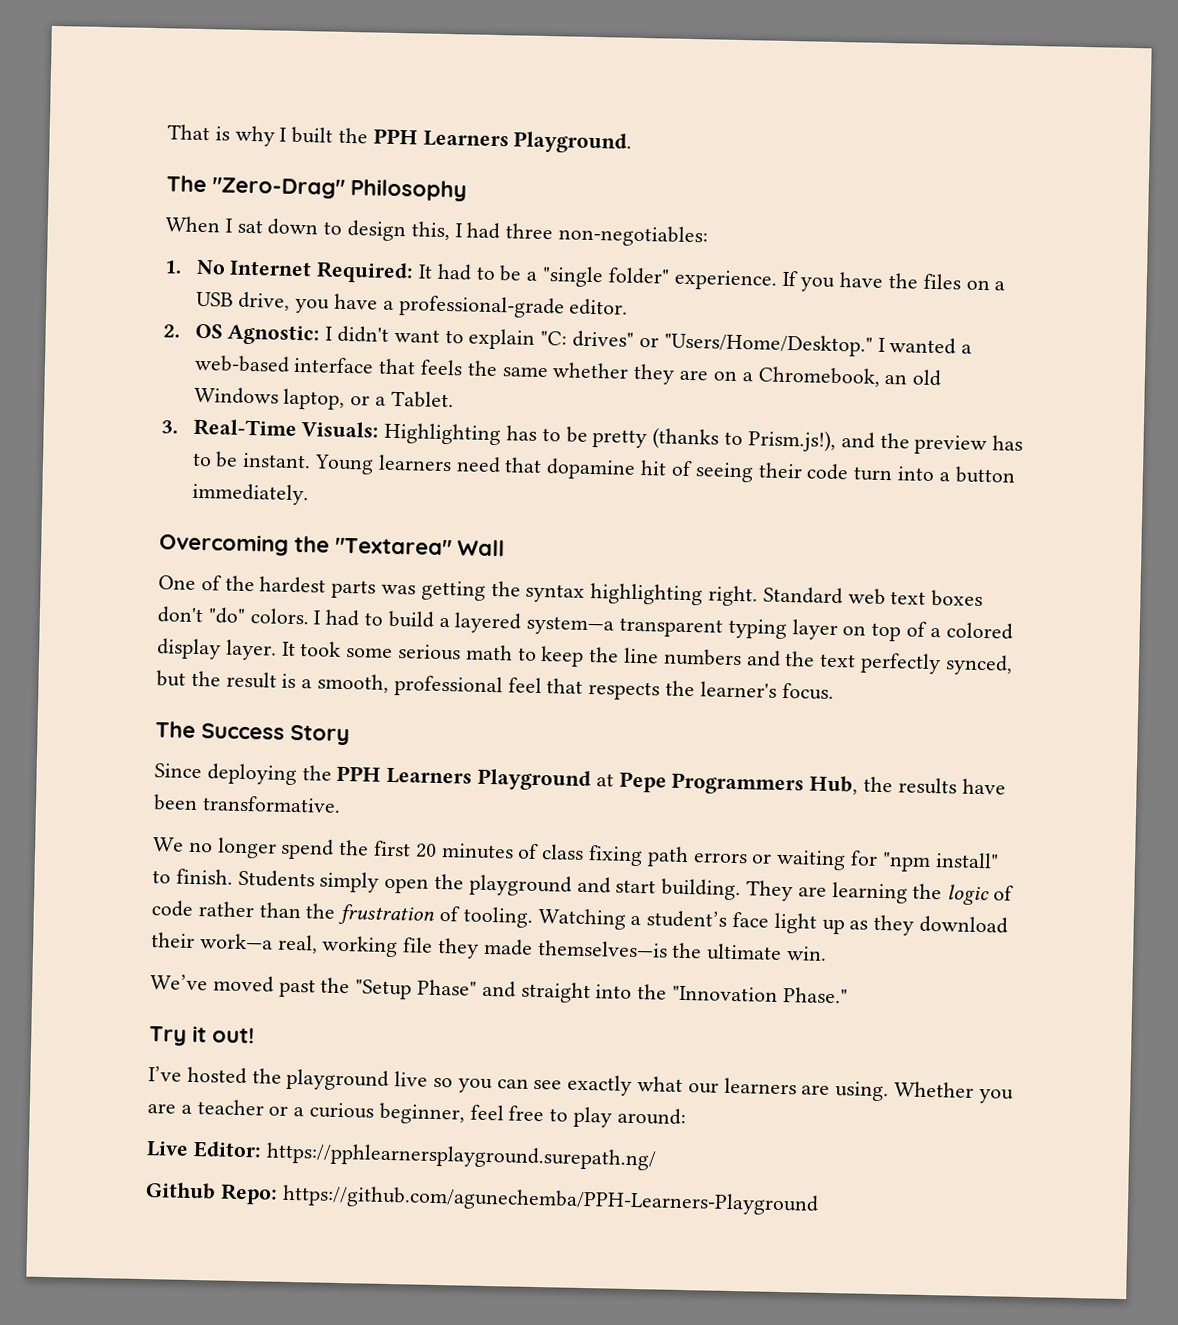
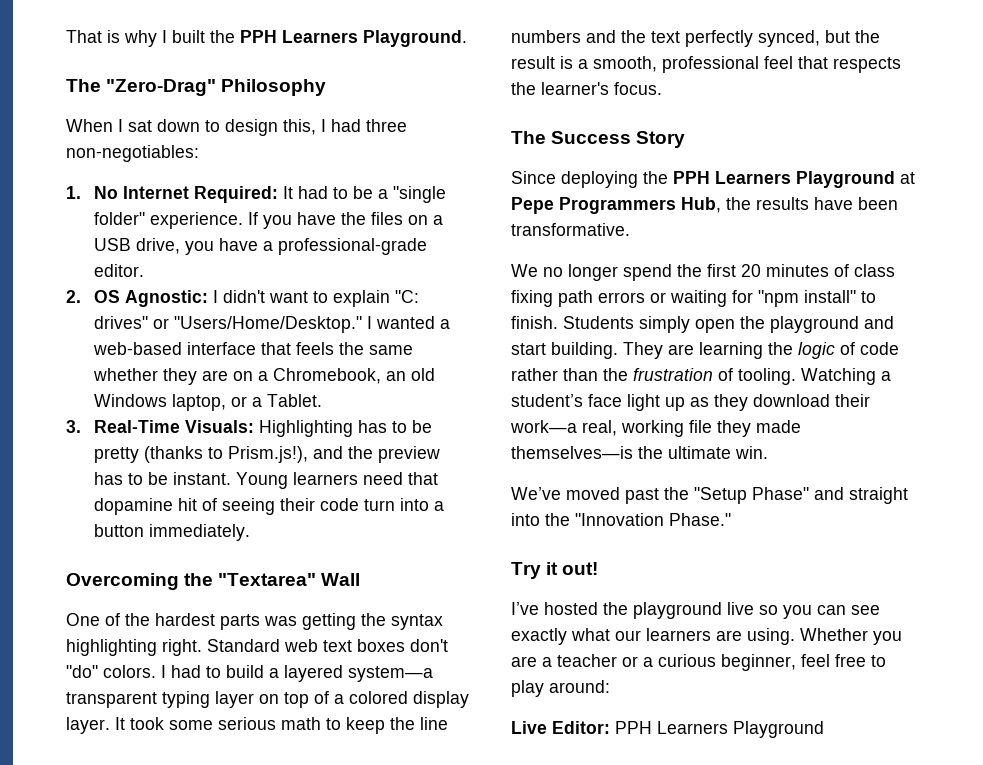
[265,1142,657,1171] [145,1182,819,1216] https://pphlearnersplayground.surepath.ng/ // Github Repo: https://github.com/agunechemba/PPH-Learners-Playground -> [615,721,824,738] PPH Learners Playground

